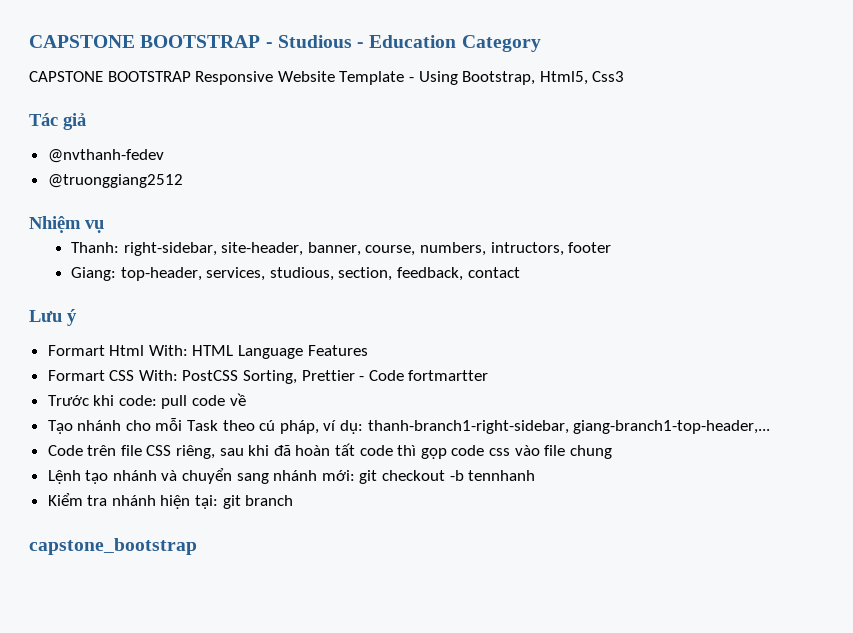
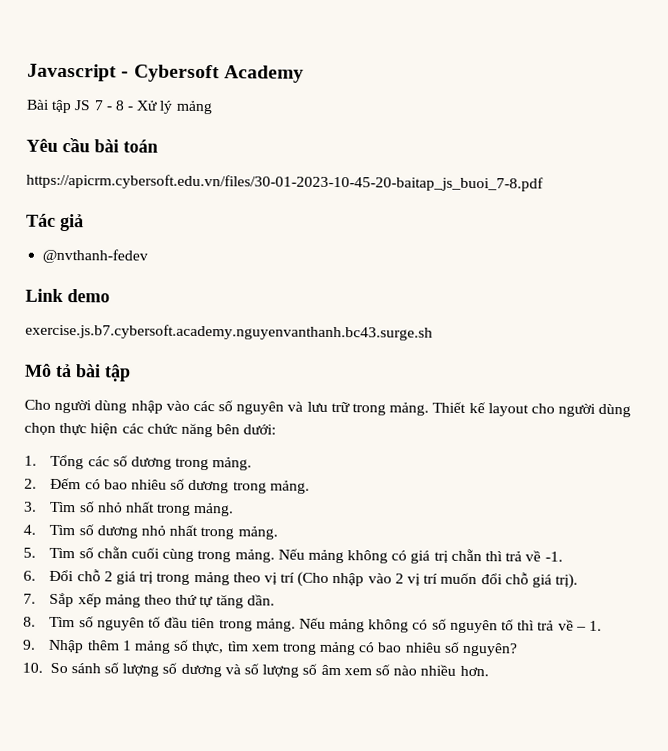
[29,35,541,52] [29,71,625,85] [29,113,86,130] [47,149,164,163] [47,174,183,188] [29,216,104,233] [71,242,612,256] [71,267,520,281] [29,309,77,326] [47,345,368,359] [47,370,489,384] [47,393,246,409] [47,418,771,434] [47,443,612,459] [47,468,536,484] [47,493,294,509] [29,538,197,555] CAPSTONE BOOTSTRAP - Studious - Education Category // CAPSTONE BOOTSTRAP Responsive Website Template - Using Bootstrap, Html5, Css3 // Tác giả // @nvthanh-fedev // @truonggiang2512 // Nhiệm vụ // Thanh: right-sidebar, site-header, banner, course, numbers, intructors, footer // Giang: top-header, services, studious, section, feedback, contact // Lưu ý // Formart Html With: HTML Language Features // Formart CSS With: PostCSS Sorting, Prettier - Code fortmartter // Trước khi code: pull code về // Tạo nhánh cho mỗi Task theo cú pháp, ví dụ: thanh-branch1-right-sidebar, giang-branch1-top-header,... // Code trên file CSS riêng, sau khi đã hoàn tất code thì gọp code css vào file chung // Lệnh tạo nhánh và chuyển sang nhánh mới: git checkout -b tennhanh // Kiểm tra nhánh hiện tại: git branch // capstone_bootstrap -> [27,63,304,83] [26,99,213,115] [26,138,158,153] [26,173,544,192] [26,213,84,232] [42,248,149,264] [25,288,110,303] [25,323,433,341] [24,363,131,382] [24,399,632,418] [24,422,277,438] [24,454,253,471] [24,477,310,494] [23,501,235,517] [23,524,278,540] [23,546,563,564] [23,569,579,589] [23,592,275,609] [23,616,602,634] [22,639,519,657] [22,662,489,678] Javascript - Cybersoft Academy // Bài tập JS 7 - 8 - Xử lý mảng // Yêu cầu bài toán // https://apicrm.cybersoft.edu.vn/files/30-01-2023-10-45-20-baitap_js_buoi_7-8.pdf // Tác giả // @nvthanh-fedev // Link demo // exercise.js.b7.cybersoft.academy.nguyenvanthanh.bc43.surge.sh // Mô tả bài tập // Cho người dùng nhập vào các số nguyên và lưu trữ trong mảng. Thiết kế layout cho người dùng chọn thực hiện các chức năng bên dưới: // 1. Tổng các số dương trong mảng. // 2. Đếm có bao nhiêu số dương trong mảng. // 3. Tìm số nhỏ nhất trong mảng. // 4. Tìm số dương nhỏ nhất trong mảng. // 5. Tìm số chẵn cuối cùng trong mảng. Nếu mảng không có giá trị chẵn thì trả về -1. // 6. Đổi chỗ 2 giá trị trong mảng theo vị trí (Cho nhập vào 2 vị trí muốn đổi chỗ giá trị). // 7. Sắp xếp mảng theo thứ tự tăng dần. // 8. Tìm số nguyên tố đầu tiên trong mảng. Nếu mảng không có số nguyên tố thì trả về – 1. // 9. Nhập thêm 1 mảng số thực, tìm xem trong mảng có bao nhiêu số nguyên? // 10. So sánh số lượng số dương và số lượng số âm xem số nào nhiều hơn.

